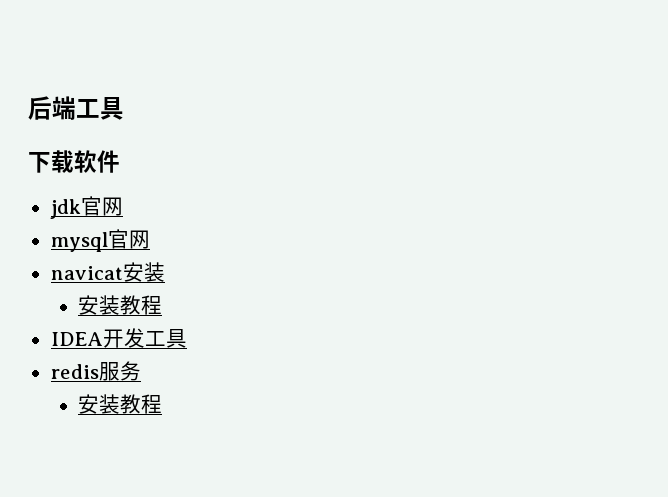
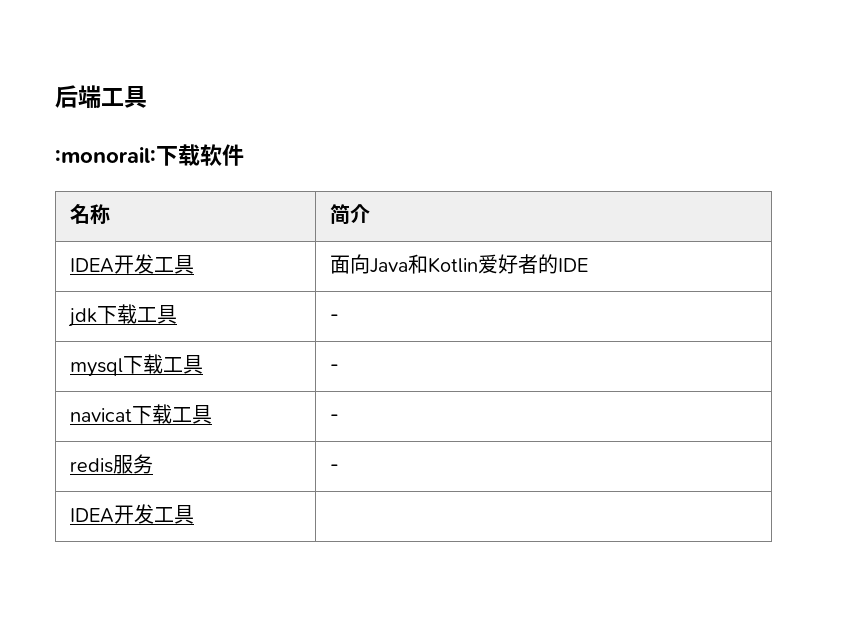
(124, 108) none -> [55,147,156,163] :monorail:
[49,196,123,219] [50,229,150,252] [50,262,165,282] [78,295,163,315] [50,328,187,348] [50,361,141,381] [78,394,163,414] // jdk官网 // mysql官网 // navicat安装 // 安装教程 // IDEA开发工具 // redis服务 // 安装教程 -> [69,204,110,225] [329,204,370,225] [69,254,194,274] [329,254,588,274] [67,304,177,327] [329,314,339,322] [69,354,203,377] [329,364,339,372] [69,404,212,424] [329,414,339,422] [69,454,153,474] [329,464,339,472] [69,504,194,524] // 名称 | 简介 // IDEA开发工具 | 面向Java和Kotlin爱好者的IDE // jdk下载工具 | - // mysql下载工具 | - // navicat下载工具 | - // redis服务 | - // IDEA开发工具 |

